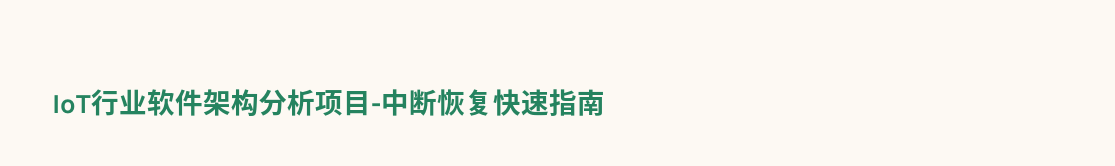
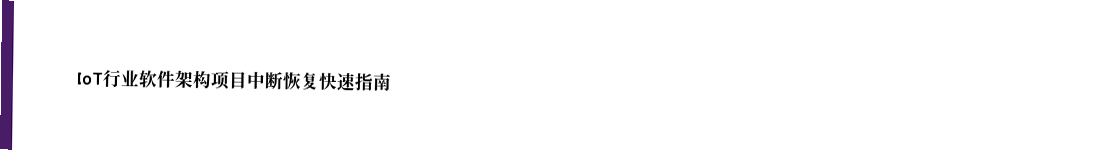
[259,89,381,116] 分析项目- -> [210,71,248,90] 项目

